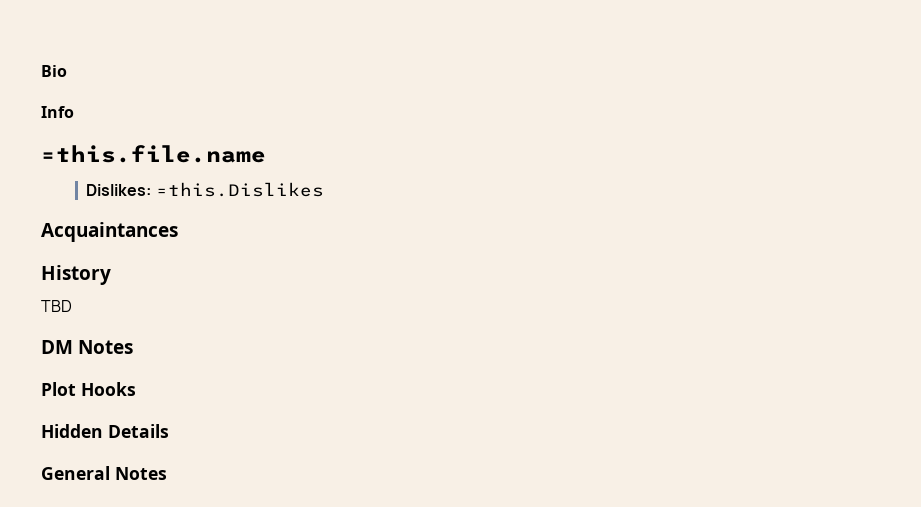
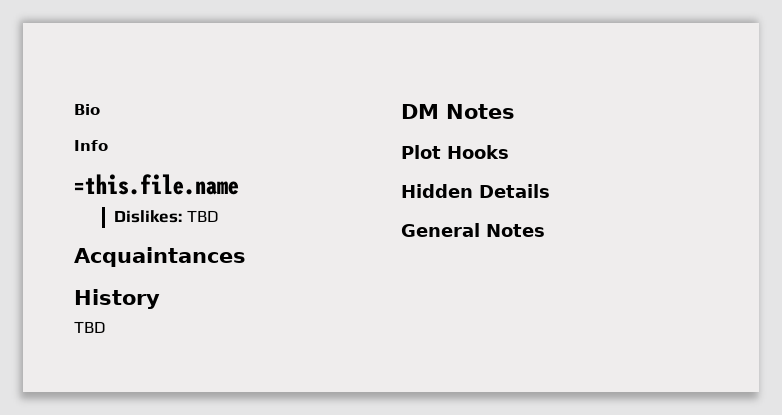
[155,182,324,197] =this.Dislikes -> [186,210,219,222] TBD

